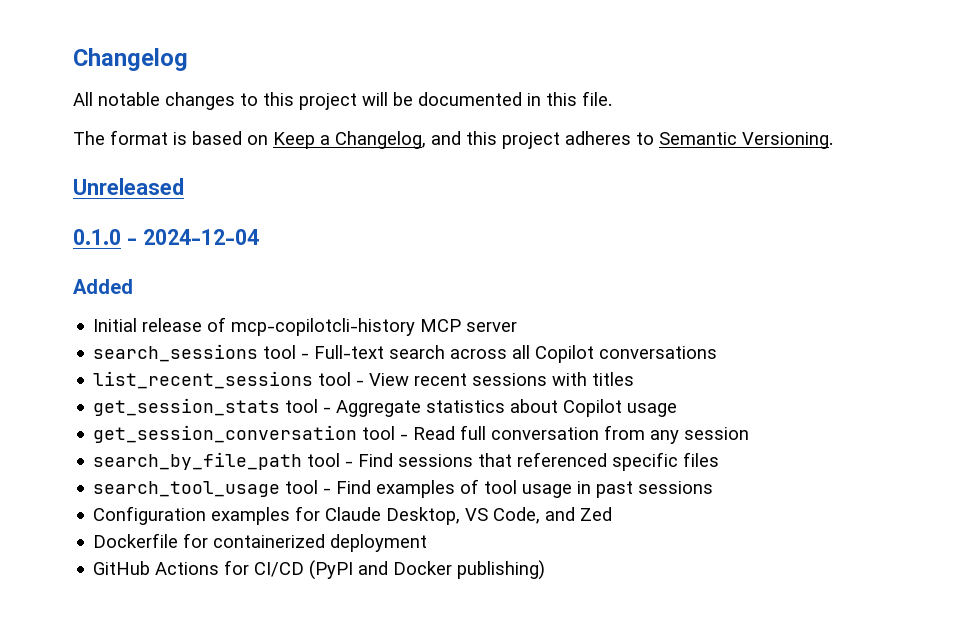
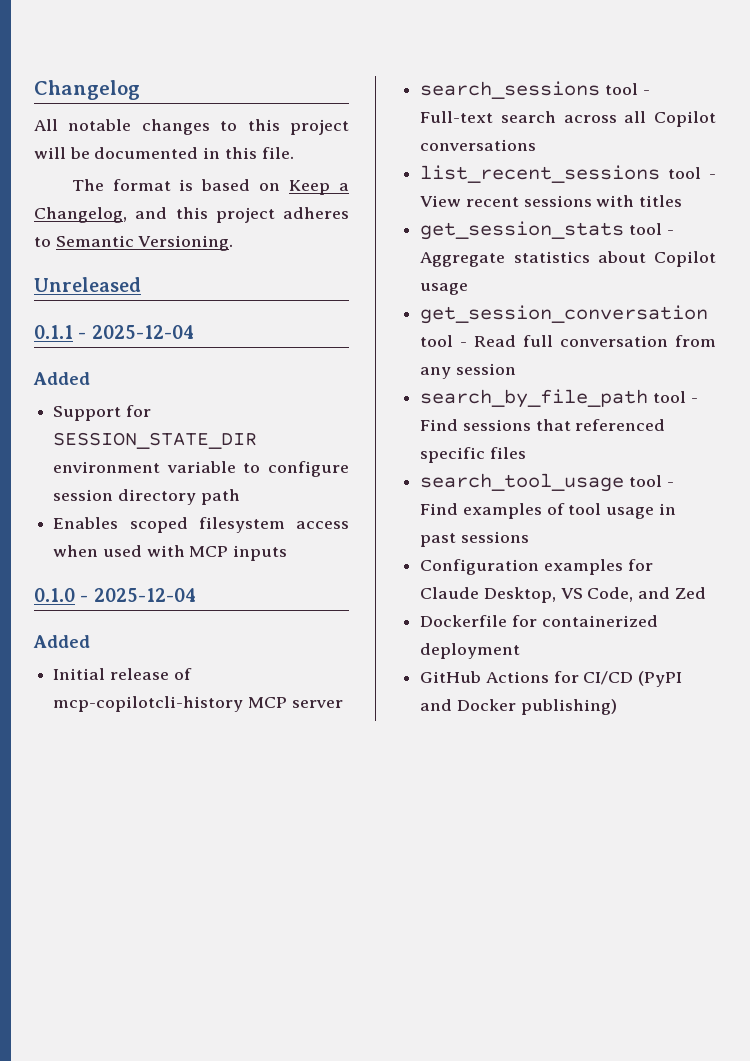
(184, 186) none -> [34,325,194,339] [33,372,90,385] [53,405,151,421] [53,432,258,449] [53,461,349,477] [53,489,240,505] [53,517,349,533] [53,545,288,561] // 0.1.1 - 2025-12-04 // Added // Support for SESSION_STATE_DIR environment variable to configure session directory path // Enables scoped filesystem access when used with MCP inputs
[142,229,259,245] 2024-12-04 -> [93,588,196,602] 2025-12-04

